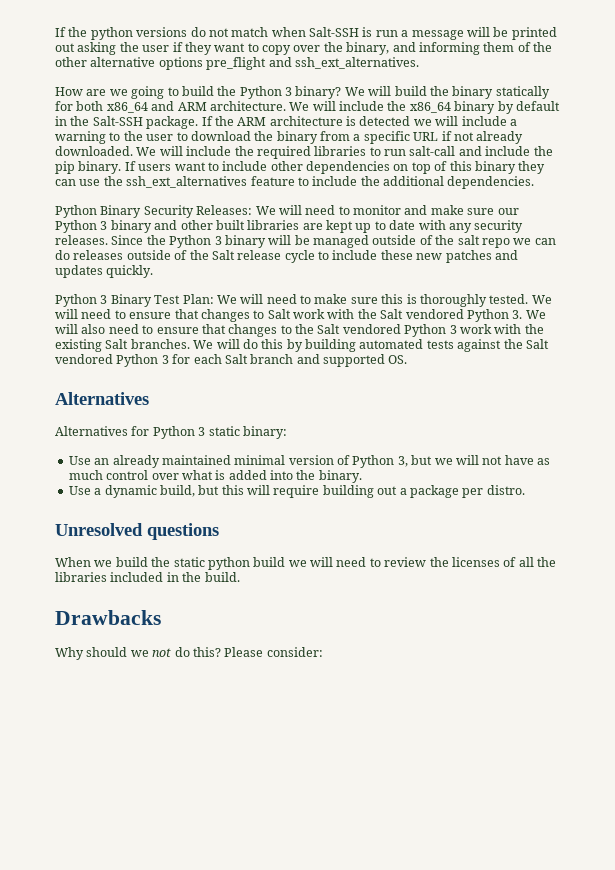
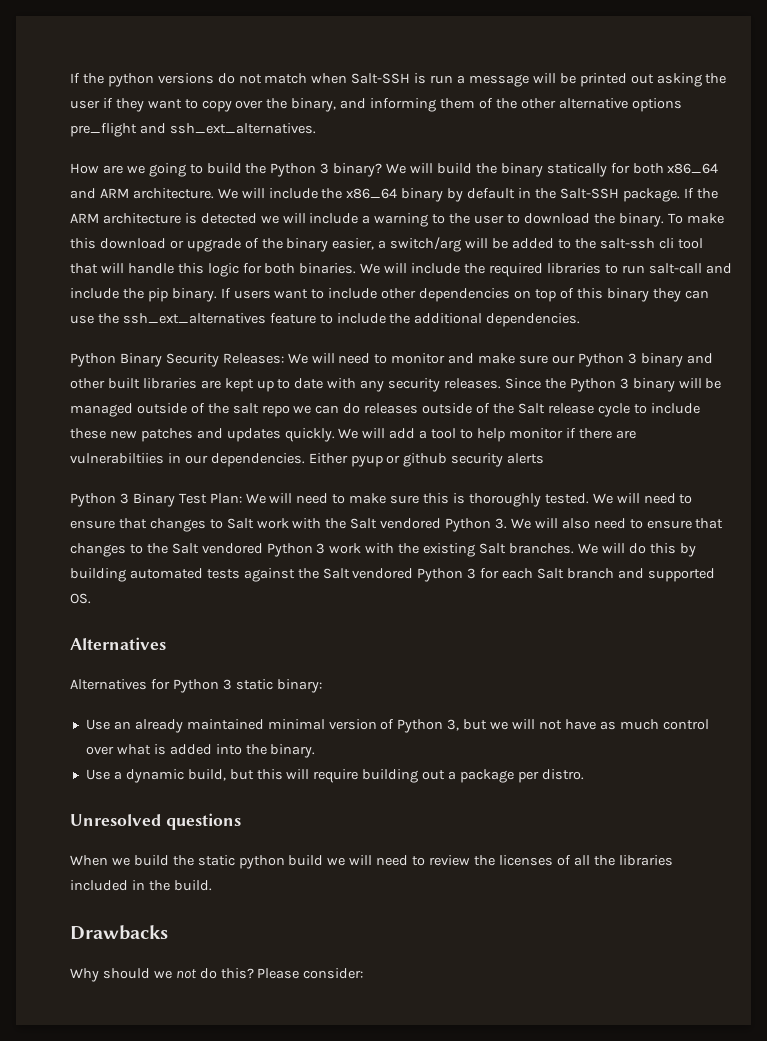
[276,131,524,144] [55,146,133,156] binary from a specific URL if not already downloaded. -> [618,213,724,227] [70,237,703,252] [70,263,357,277] binary. To make this download or upgrade of the binary easier, a switch/arg will be added to the salt-ssh cli tool that will handle this logic for both binaries.
(154, 271) none -> [338,428,636,442] [70,453,545,467] We will add a tool to help monitor if there are vulnerabiltiies in our dependencies. Either pyup or github security alerts

